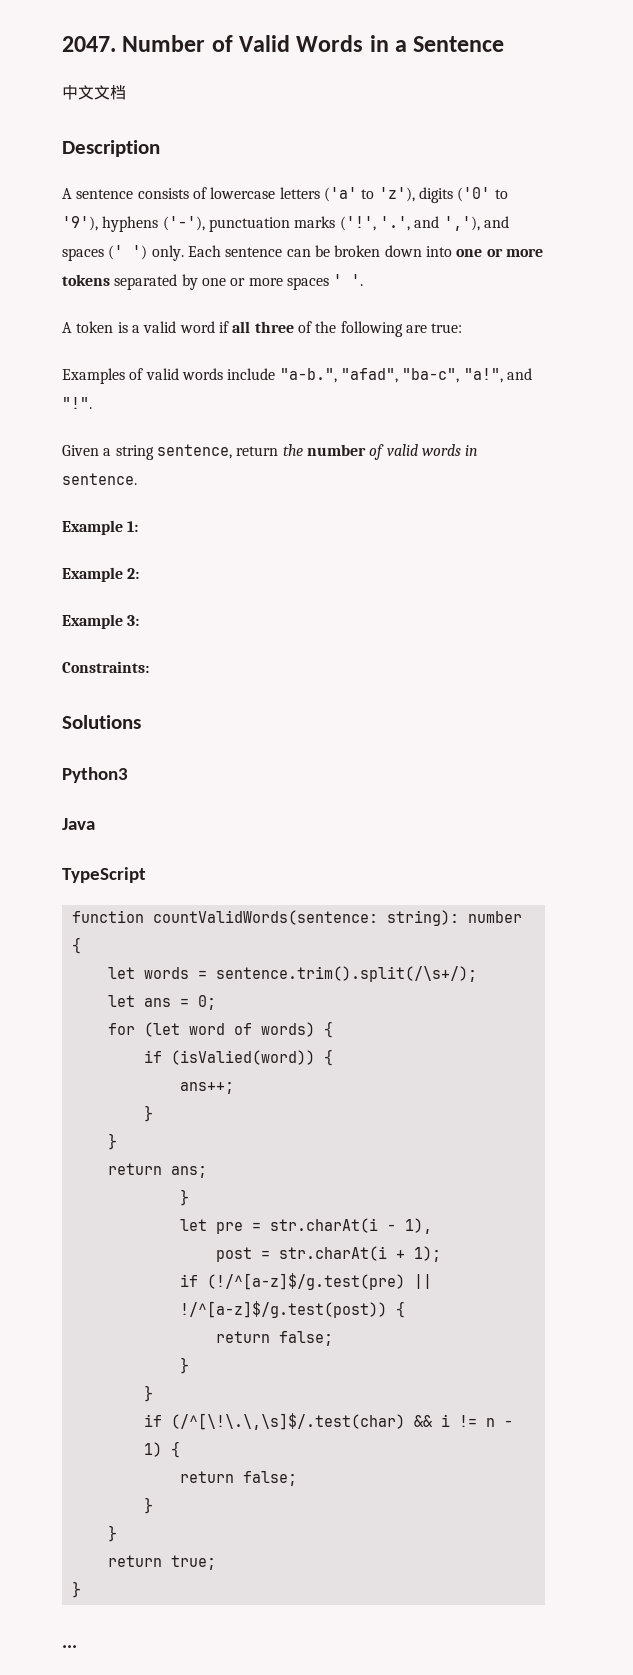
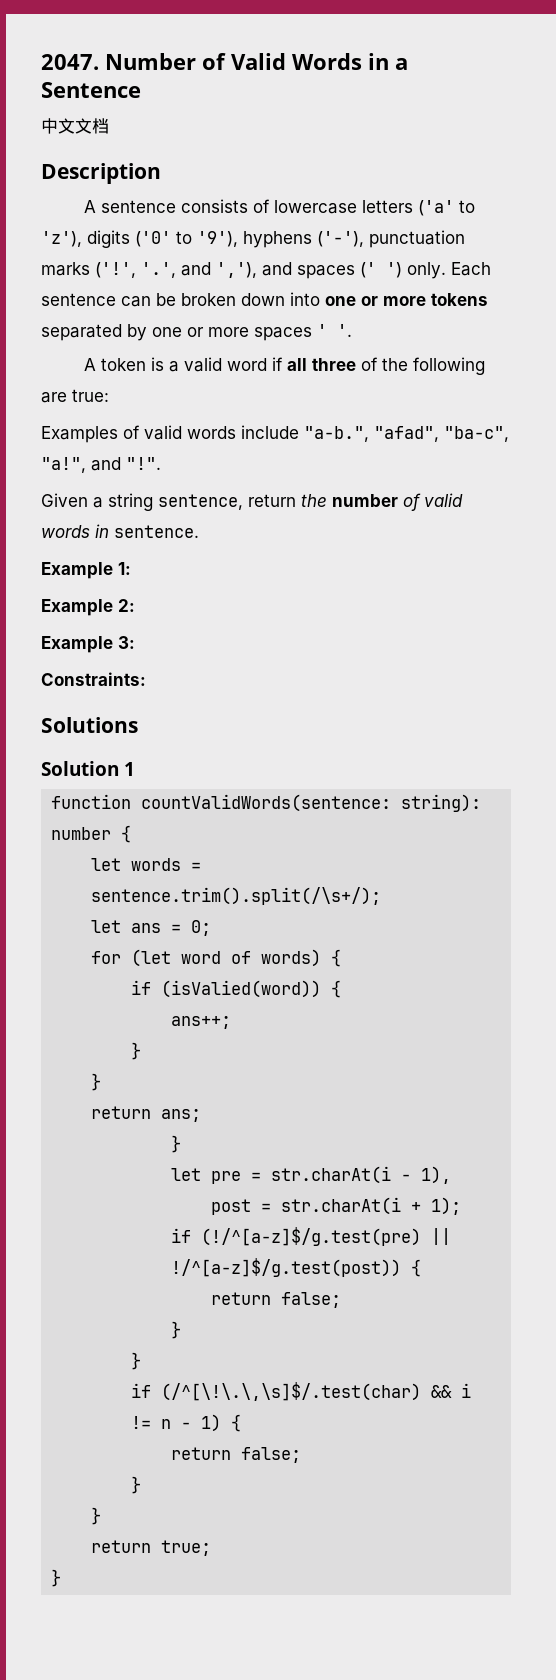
[62,767,128,783] [62,818,95,830] [62,867,146,883] Python3 // Java // TypeScript -> [41,761,136,776] Solution 1
[62,1645,77,1648] // ... -> (62, 1578) none

